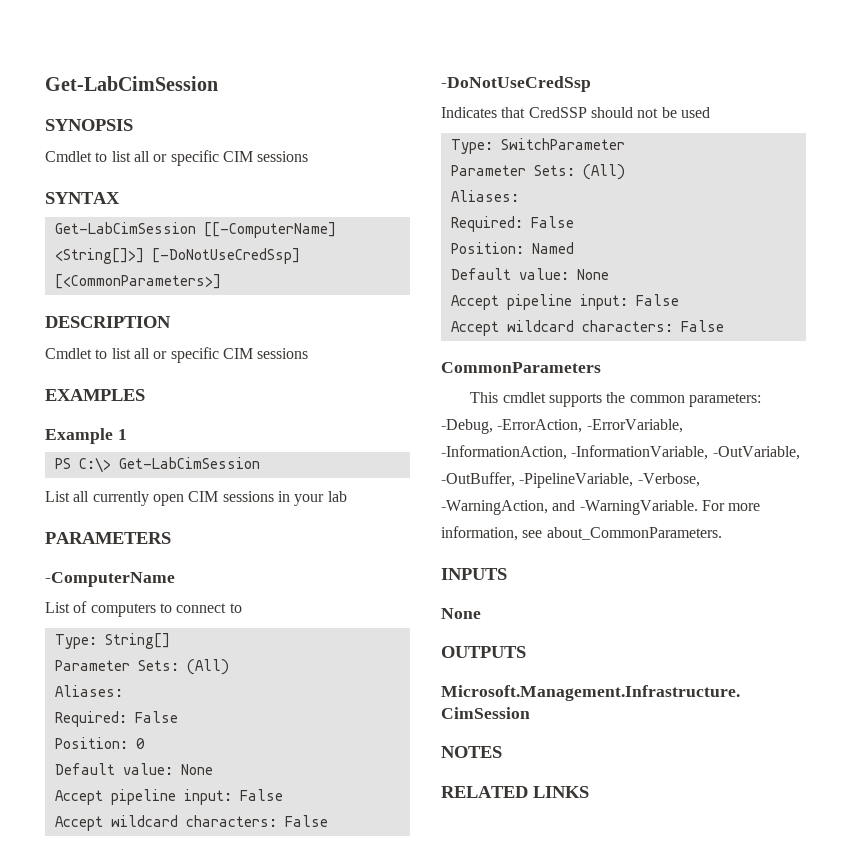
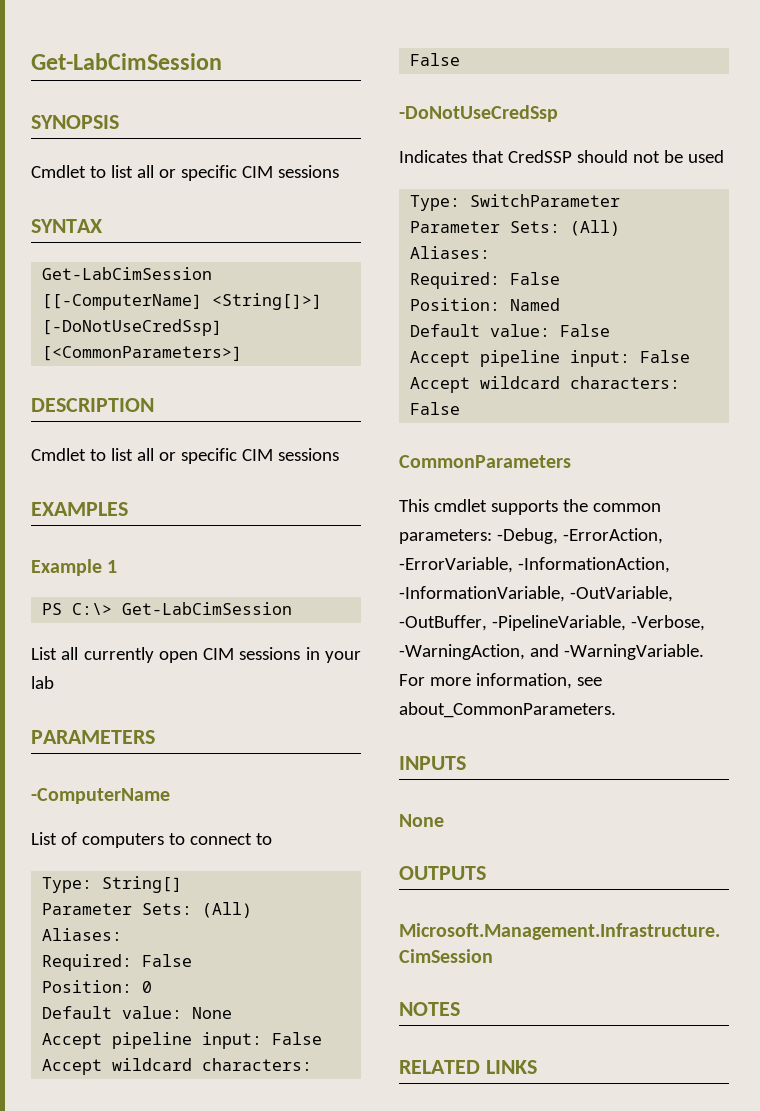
[518,268,609,280] value: None -> [490,324,611,337] value: False

